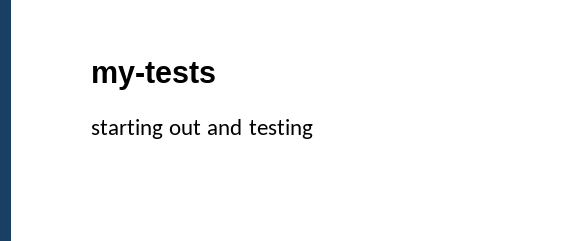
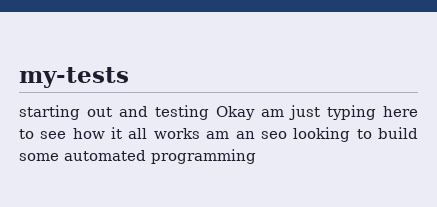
(313, 129) none -> [216,105,418,120] [19,127,419,142] [19,149,256,164] Okay am just typing here to see how it all works am an seo looking to build some automated programming

